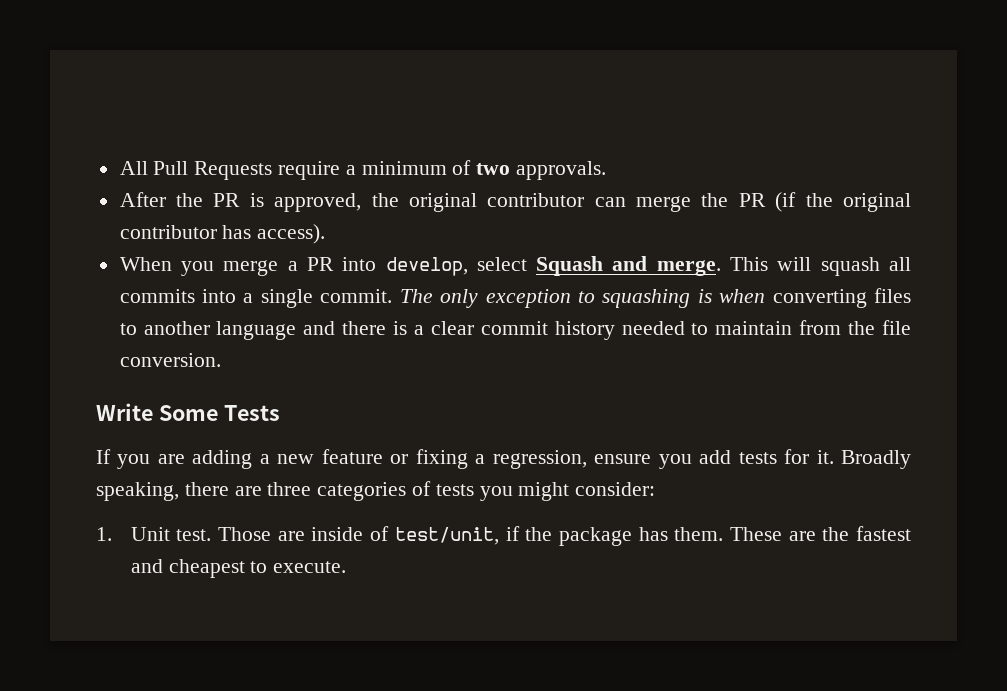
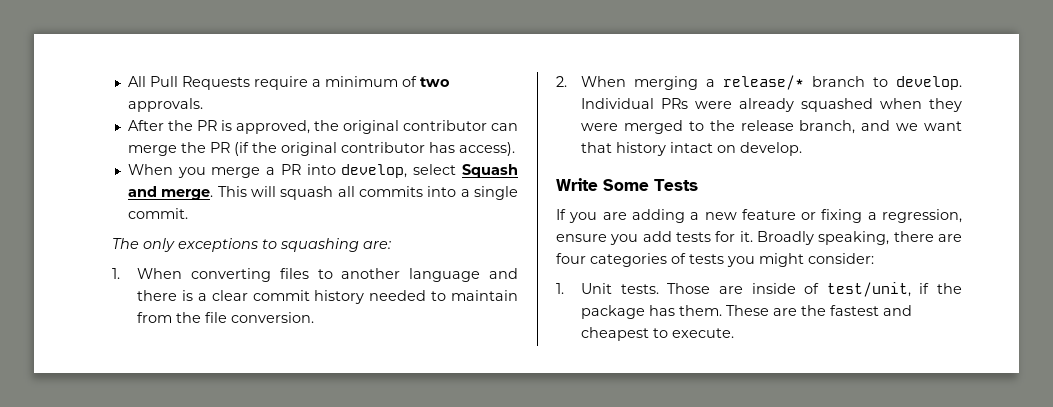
(393, 296) none -> (188, 213) //
[485,289,571,308] exception -> [178,238,258,252] exceptions
[697,289,766,303] is when -> [363,241,391,249] [112,268,183,279] are: // 1. When
(221, 360) none -> [556,75,962,90] [581,98,962,112] [581,120,962,134] [581,142,803,156] // 2. When merging a release/* branch to develop. Individual PRs were already squashed when they were merged to the release branch, and we want that history intact on develop.
[267,482,312,496] three -> [556,253,586,264] four
[176,529,212,541] test. -> [620,284,659,294] tests.

